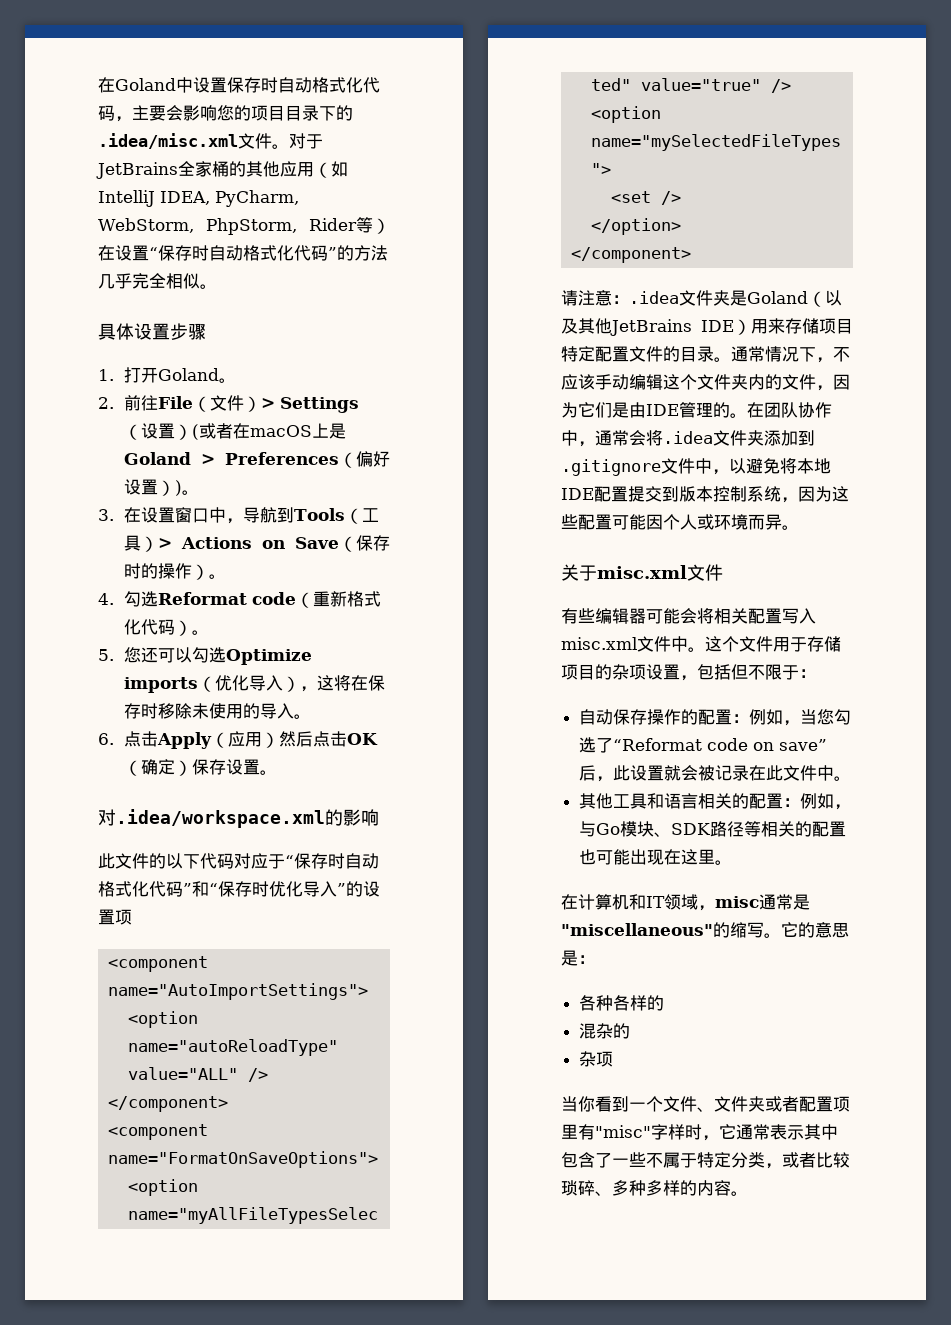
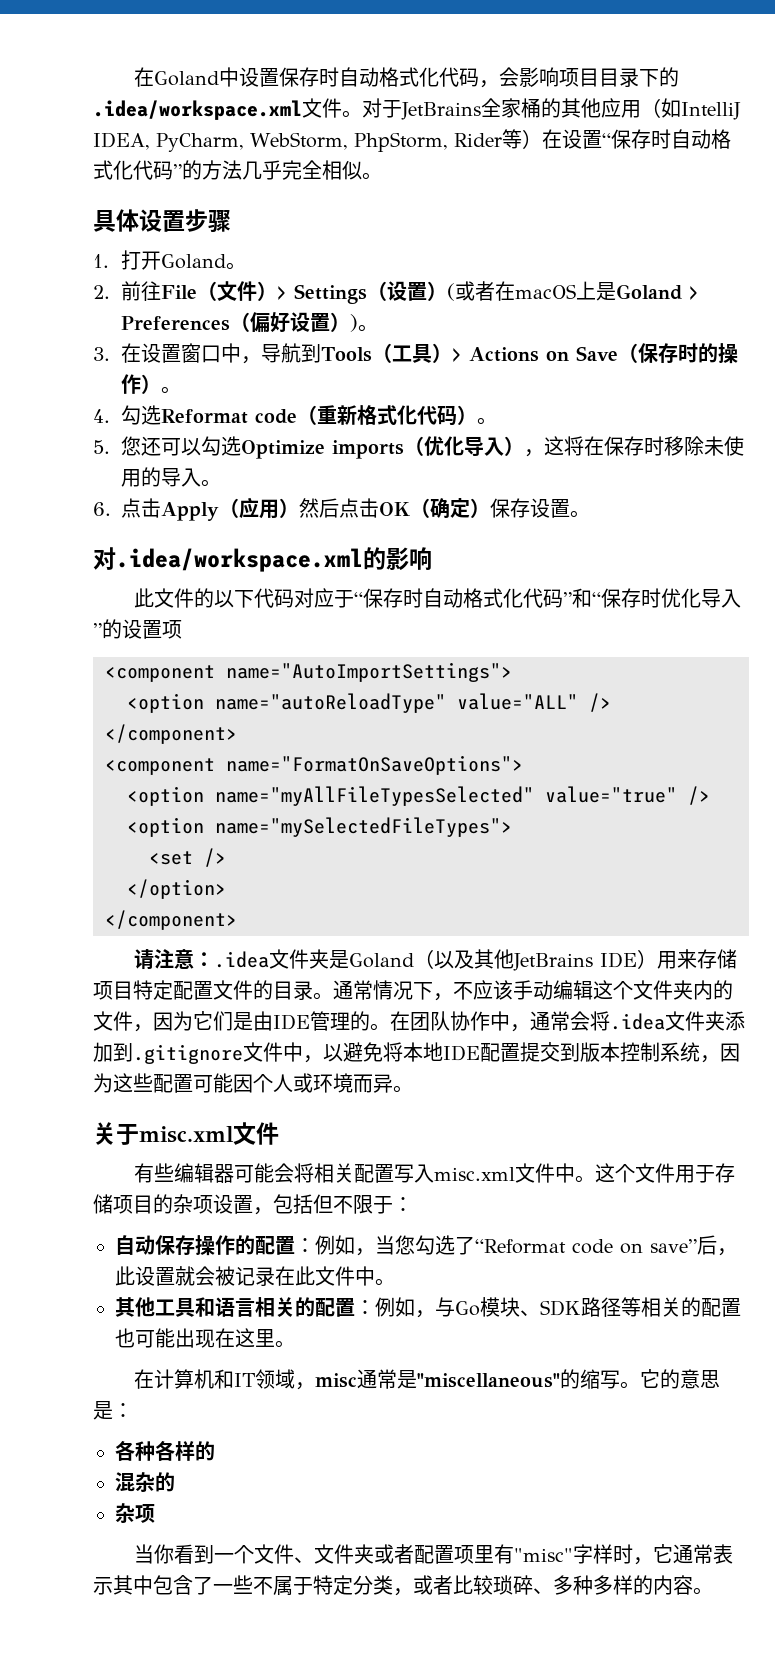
[132,105,251,121] 主要会影响您的 -> [498,67,559,87] 会影响
[98,133,238,149] .idea/misc.xml -> [93,100,302,120] .idea/workspace.xml

